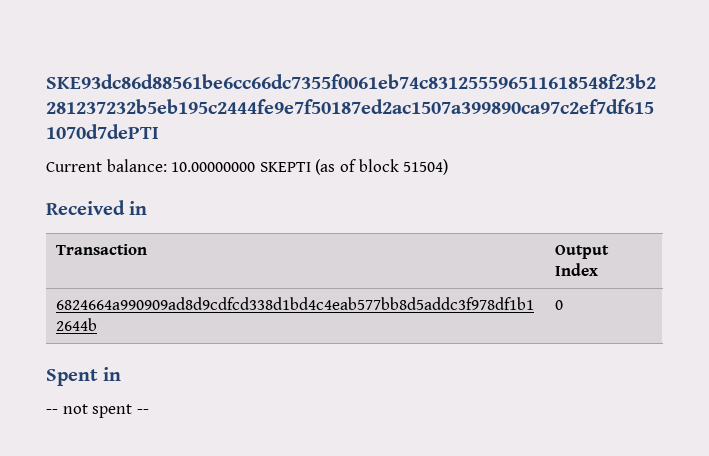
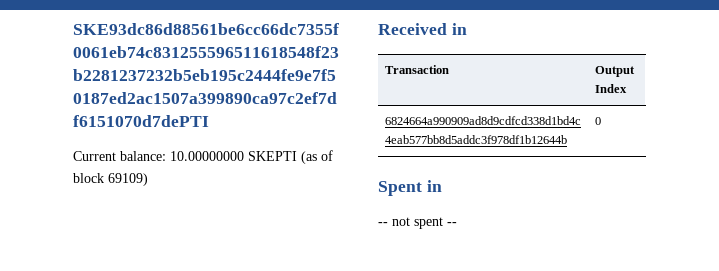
[403,159,449,175] 51504) -> [108,173,148,186] 69109)

